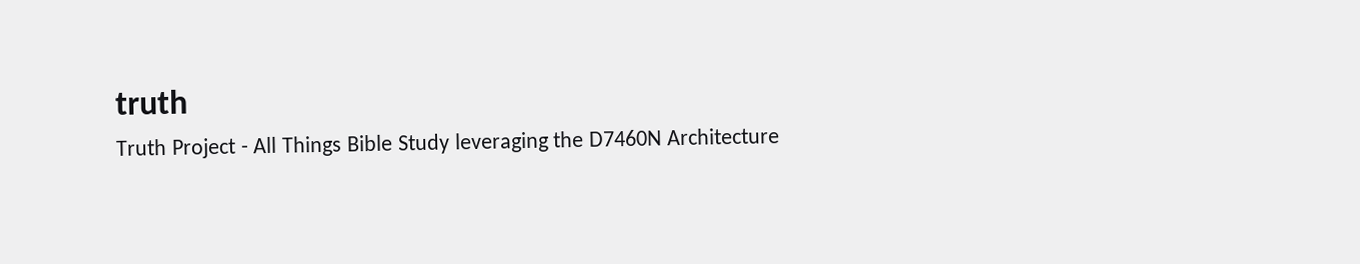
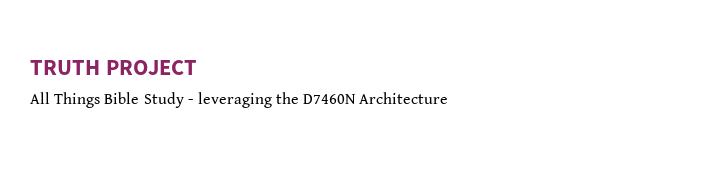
[115,89,188,115] [116,137,249,159] truth // Truth Project - -> [30,60,198,75] TRUTH PROJECT //
(450, 144) none -> [187,99,194,104] -

